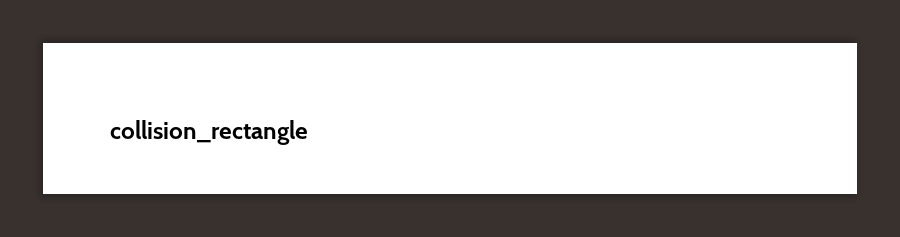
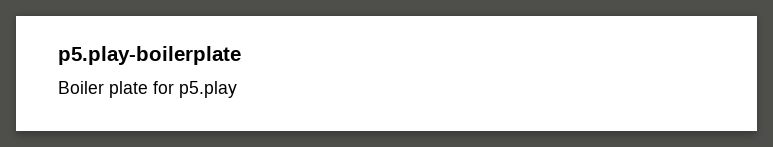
[110,120,308,145] collision_rectangle -> [58,46,241,65] [58,81,237,98] p5.play-boilerplate // Boiler plate for p5.play

